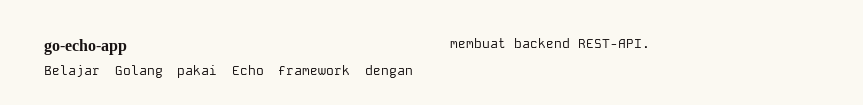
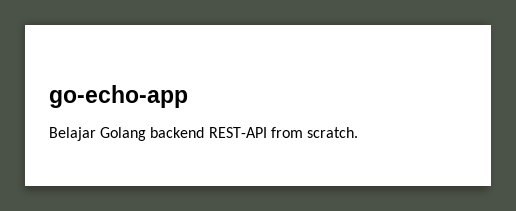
[177,65,413,78] [450,38,650,48] pakai Echo framework dengan membuat backend REST-API. -> [150,127,358,138] backend REST-API from scratch.

